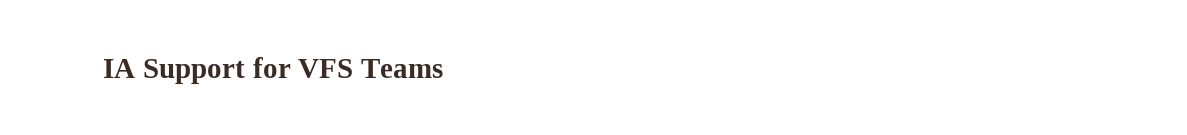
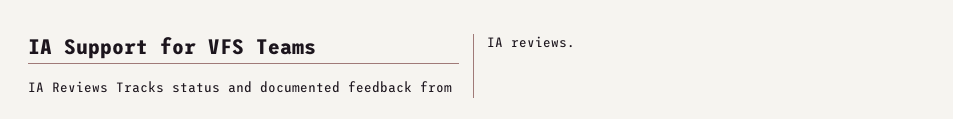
(444, 68) none -> [28,81,452,93] [487,36,575,48] // IA Reviews Tracks status and documented feedback from IA reviews.

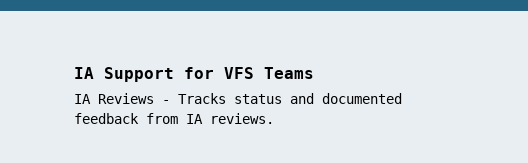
(108, 87) none -> [162,100,170,104] -

